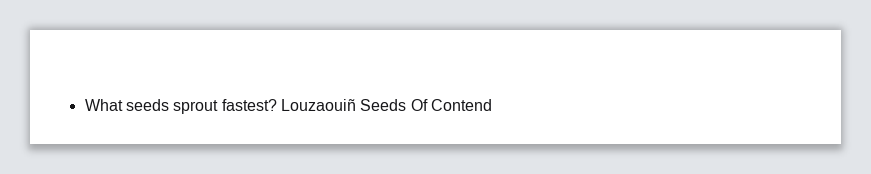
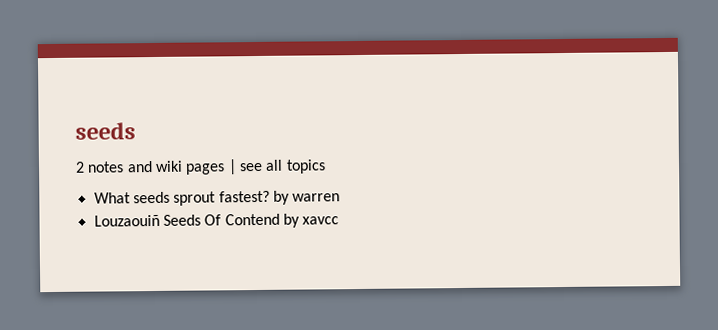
(84, 105) none -> [75,122,136,140] [75,159,326,175] seeds // 2 notes and wiki pages | see all topics //
(277, 105) none -> [272,190,341,205] by warren //
(492, 105) none -> [282,213,340,228] by xavcc

